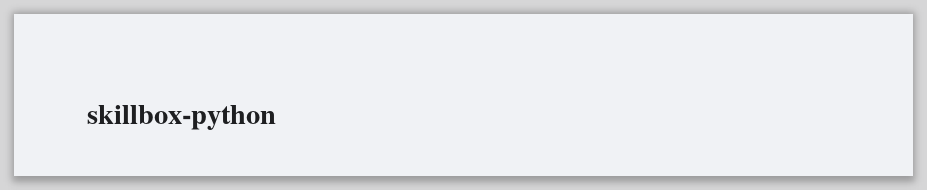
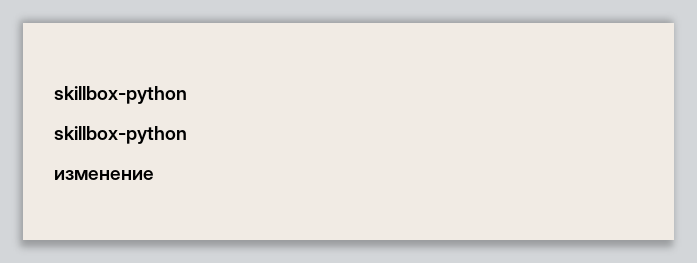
[87,105,276,130] skillbox-python -> [54,86,187,104] [54,126,187,144] [54,170,154,180] skillbox-python // skillbox-python // изменение

